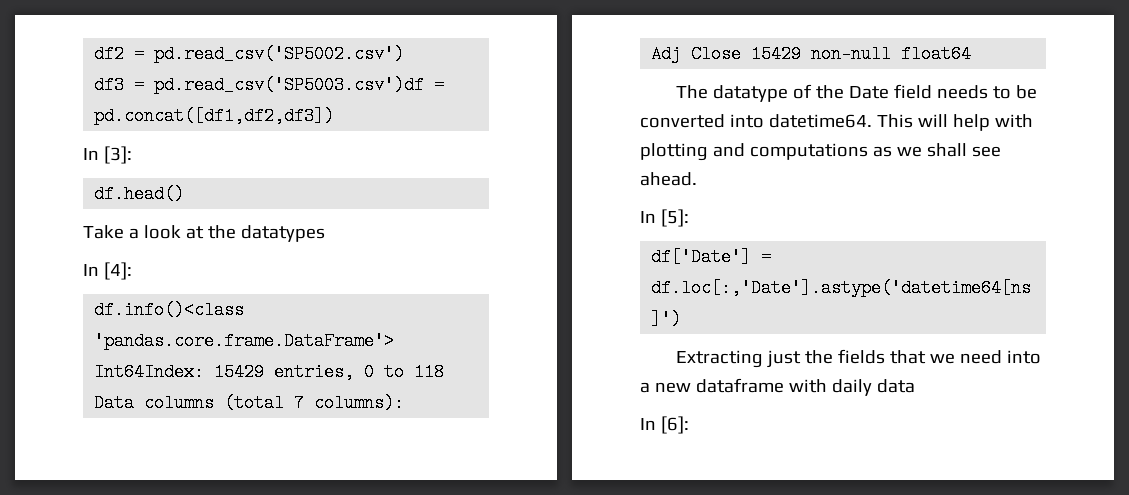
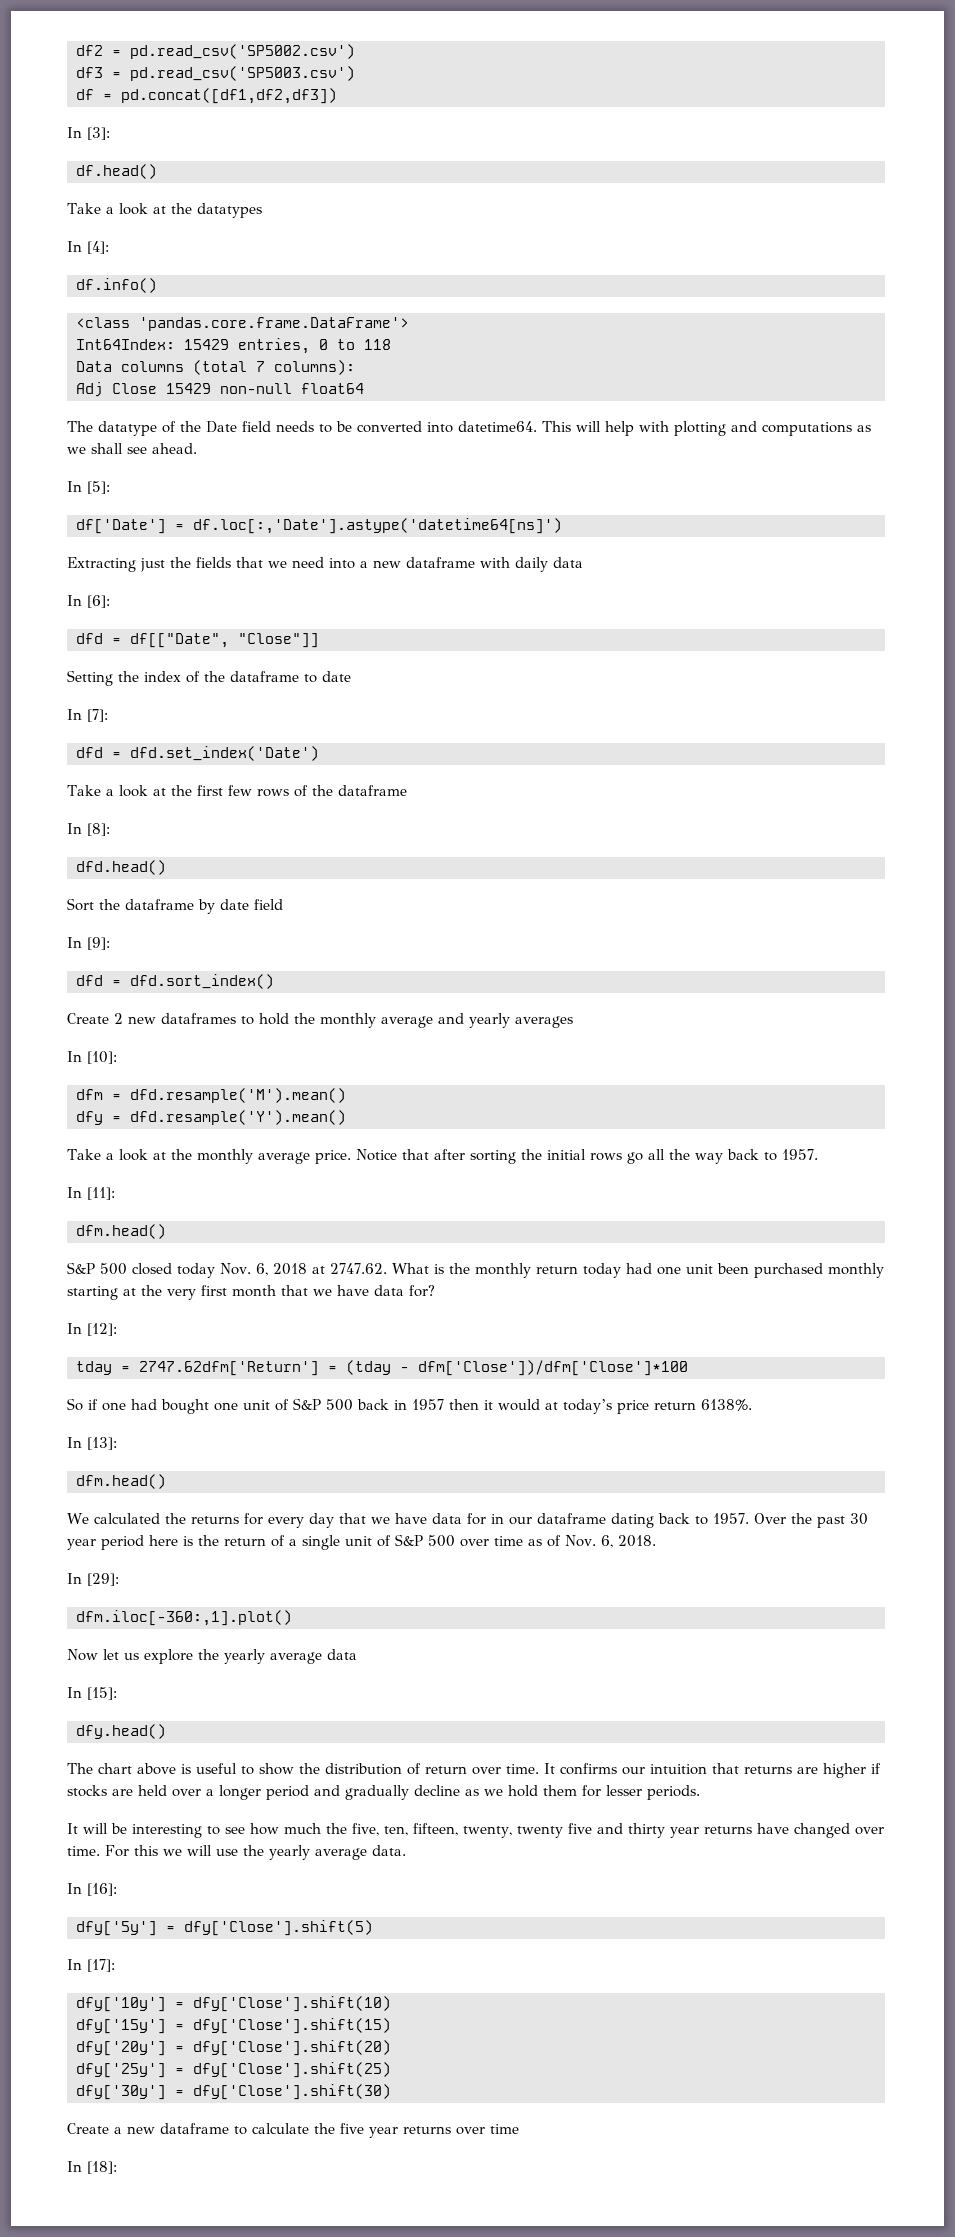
[154,76,425,94] pd.read_csv('SP5003.csv')df -> [130,66,355,81] [76,89,94,100] pd.read_csv('SP5003.csv') // df
[94,301,245,319] df.info()<class -> [76,278,157,293] [76,317,130,328] df.info() // <class
(689, 425) none -> [76,633,319,648] [67,670,351,686] [67,709,108,722] [76,746,319,761] [67,785,407,797] [67,823,110,836] [76,860,166,875] [67,898,283,914] [67,937,110,950] [76,974,274,989] [67,1013,573,1028] [67,1051,117,1064] [76,1088,346,1103] [76,1110,346,1125] [67,1149,818,1164] [67,1187,115,1200] [76,1224,166,1239] [67,1262,884,1278] [67,1285,435,1300] [67,1323,117,1336] [76,1360,688,1376] [67,1398,752,1414] [67,1437,117,1450] [76,1474,166,1489] [67,1513,868,1528] [67,1534,656,1550] [67,1573,119,1586] [76,1610,292,1626] [67,1649,357,1664] [67,1687,117,1700] [76,1724,166,1739] [67,1763,881,1778] [67,1785,700,1800] [67,1823,884,1838] [67,1845,406,1860] [67,1883,117,1896] [76,1920,373,1936] [67,1959,115,1972] [76,1996,391,2012] [76,2018,391,2034] [76,2040,391,2056] [76,2062,391,2078] [76,2084,391,2100] [67,2123,519,2138] [67,2161,117,2174] // dfd = df[["Date", "Close"]] // Setting the index of the dataframe to date // In [7]: // dfd = dfd.set_index('Date') // Take a look at the first few rows of the dataframe // In [8]: // dfd.head() // Sort the dataframe by date field // In [9]: // dfd = dfd.sort_index() // Create 2 new dataframes to hold the monthly average and yearly averages // In [10]: // dfm = dfd.resample('M').mean() // dfy = dfd.resample('Y').mean() // Take a look at the monthly average price. Notice that after sorting the initial rows go all the way back to 1957. // In [11]: // dfm.head() // S&P 500 closed today Nov. 6, 2018 at 2747.62. What is the monthly return today had one unit been purchased monthly starting at the very first month that we have data for? // In [12]: // tday = 2747.62dfm['Return'] = (tday - dfm['Close'])/dfm['Close']*100 // So if one had bought one unit of S&P 500 back in 1957 then it would at today’s price return 6138%. // In [13]: // dfm.head() // We calculated the returns for every day that we have data for in our dataframe dating back to 1957. Over the past 30 year period here is the return of a single unit of S&P 500 over time as of Nov. 6, 2018. // In [29]: // dfm.iloc[-360:,1].plot() // Now let us explore the yearly average data // In [15]: // dfy.head() // The chart above is useful to show the distribution of return over time. It confirms our intuition that returns are higher if stocks are held over a longer period and gradually decline as we hold them for lesser periods. // It will be interesting to see how much the five, ten, fifteen, twenty, twenty five and thirty year returns have changed over time. For this we will use the yearly average data. // In [16]: // dfy['5y'] = dfy['Close'].shift(5) // In [17]: // dfy['10y'] = dfy['Close'].shift(10) // dfy['15y'] = dfy['Close'].shift(15) // dfy['20y'] = dfy['Close'].shift(20) // dfy['25y'] = dfy['Close'].shift(25) // dfy['30y'] = dfy['Close'].shift(30) // Create a new dataframe to calculate the five year returns over time // In [18]:

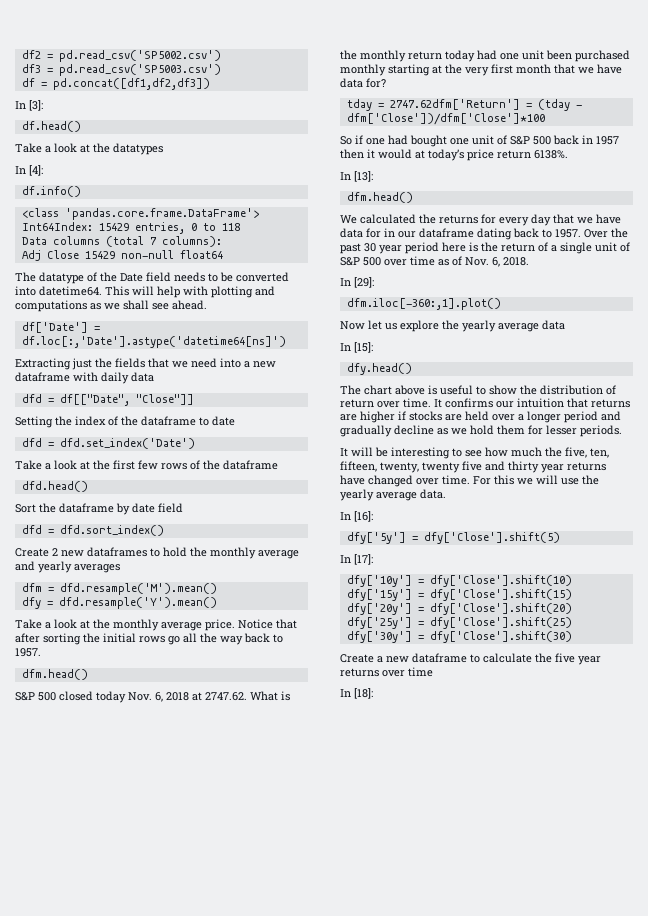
[67,481,110,494] // In [5]: -> (207, 305) none
[67,595,110,608] // In [6]: -> (154, 377) none
[67,709,108,722] // In [7]: -> (235, 421) none
[67,823,110,836] // In [8]: -> (278, 465) none
[67,937,110,950] // In [9]: -> (183, 508) none
[67,1051,117,1064] // In [10]: -> (120, 568) none
[67,1187,115,1200] // In [11]: -> (41, 652) none
[67,1323,117,1336] // In [12]: -> (386, 83) none

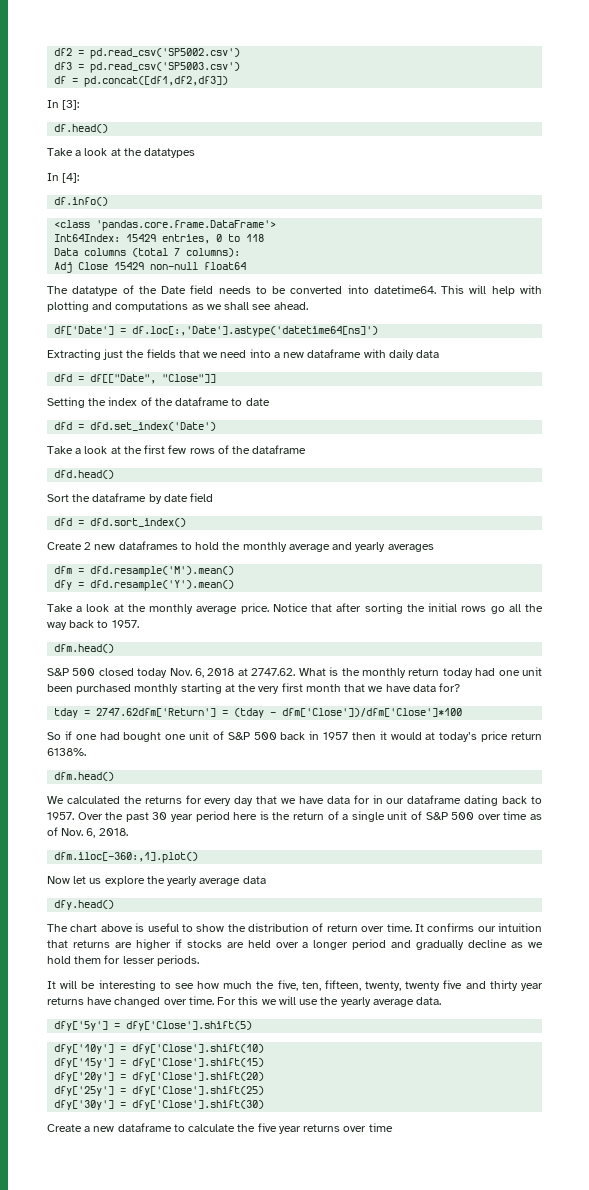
[340,171,373,182] // In [13]: -> (86, 752) none
[340,277,374,288] // In [29]: -> (128, 832) none
[340,342,373,353] // In [15]: -> (266, 880) none
[340,511,373,522] // In [16]: -> (442, 1001) none
[340,554,373,565] // In [17]: -> (253, 1026) none
[340,688,373,699] // In [18]: -> (393, 1127) none

